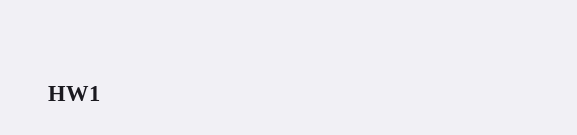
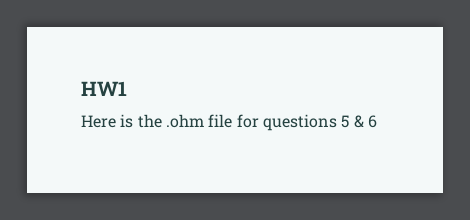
(100, 93) none -> [81,114,377,131] // Here is the .ohm file for questions 5 & 6

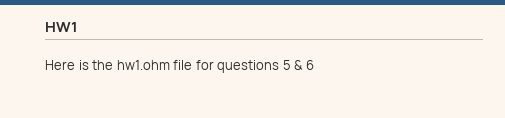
[165,114,204,128] .ohm -> [116,60,170,70] hw1.ohm

